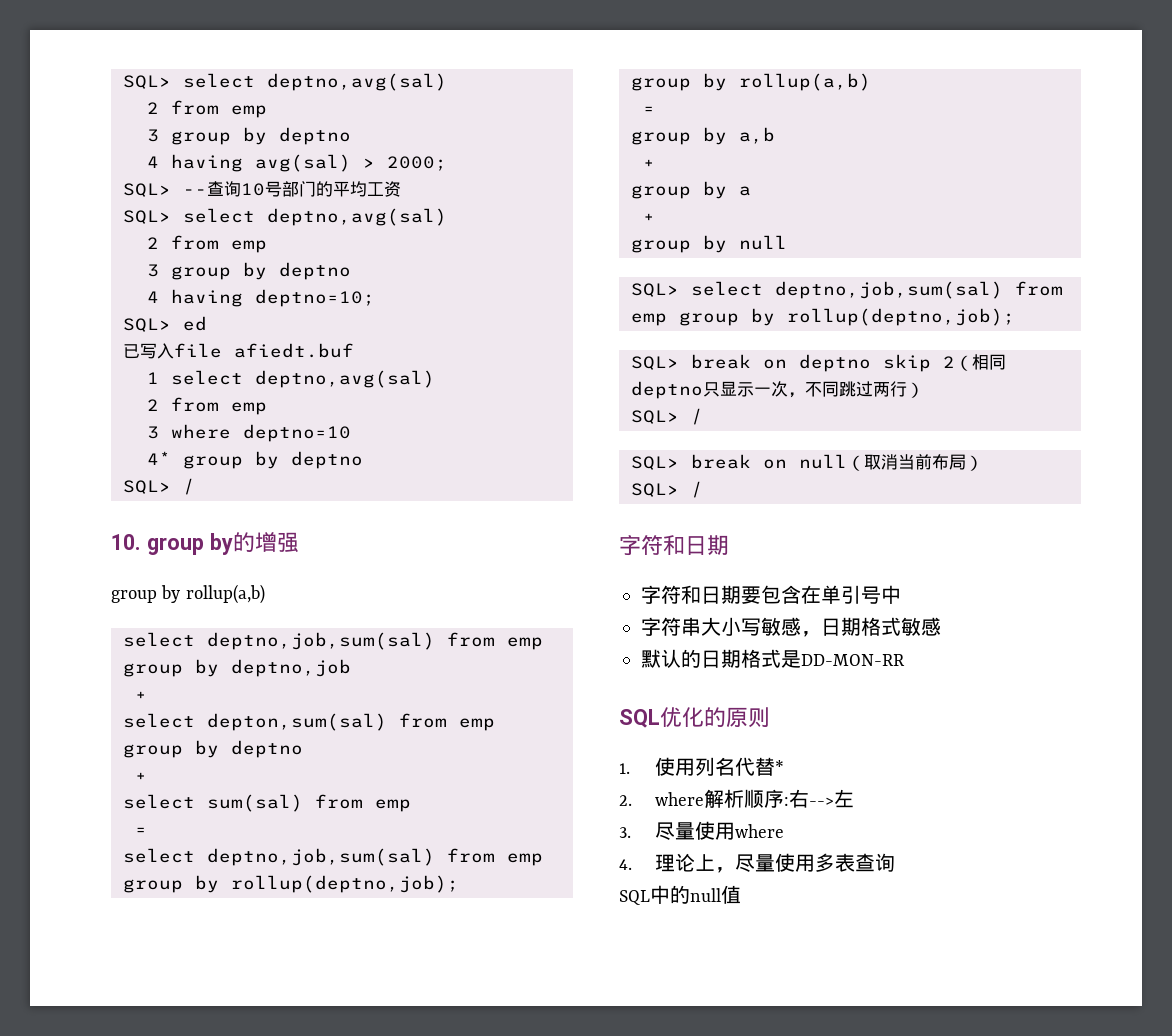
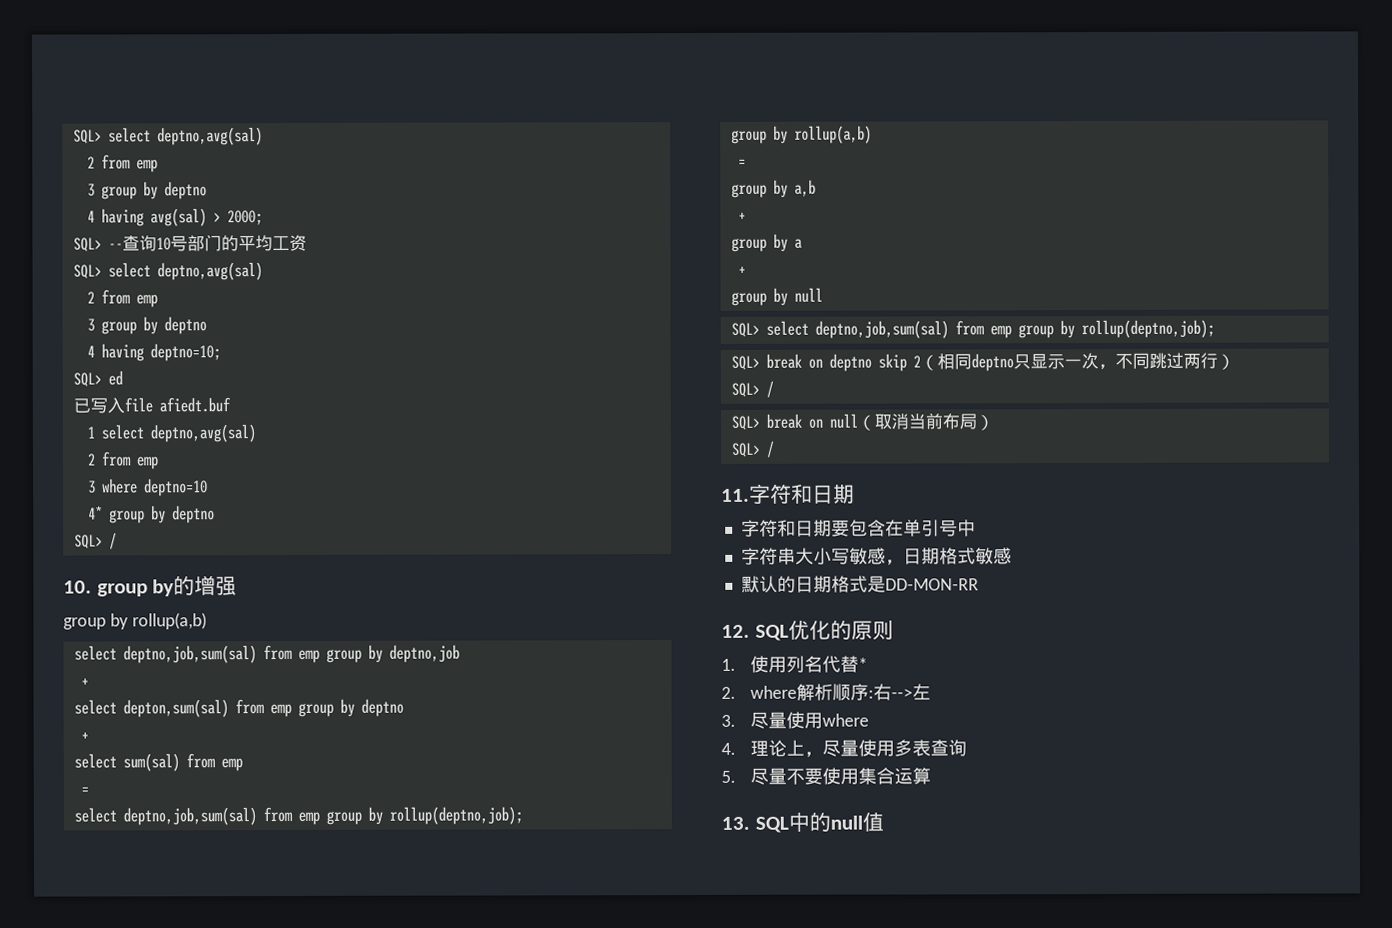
(703, 489) none -> [721,488,750,502] 11.
(905, 660) none -> [721,624,750,638] 12.
(895, 862) none -> [721,767,932,785] [721,816,750,830] 5.尽量不要使用集合运算 // 13.

